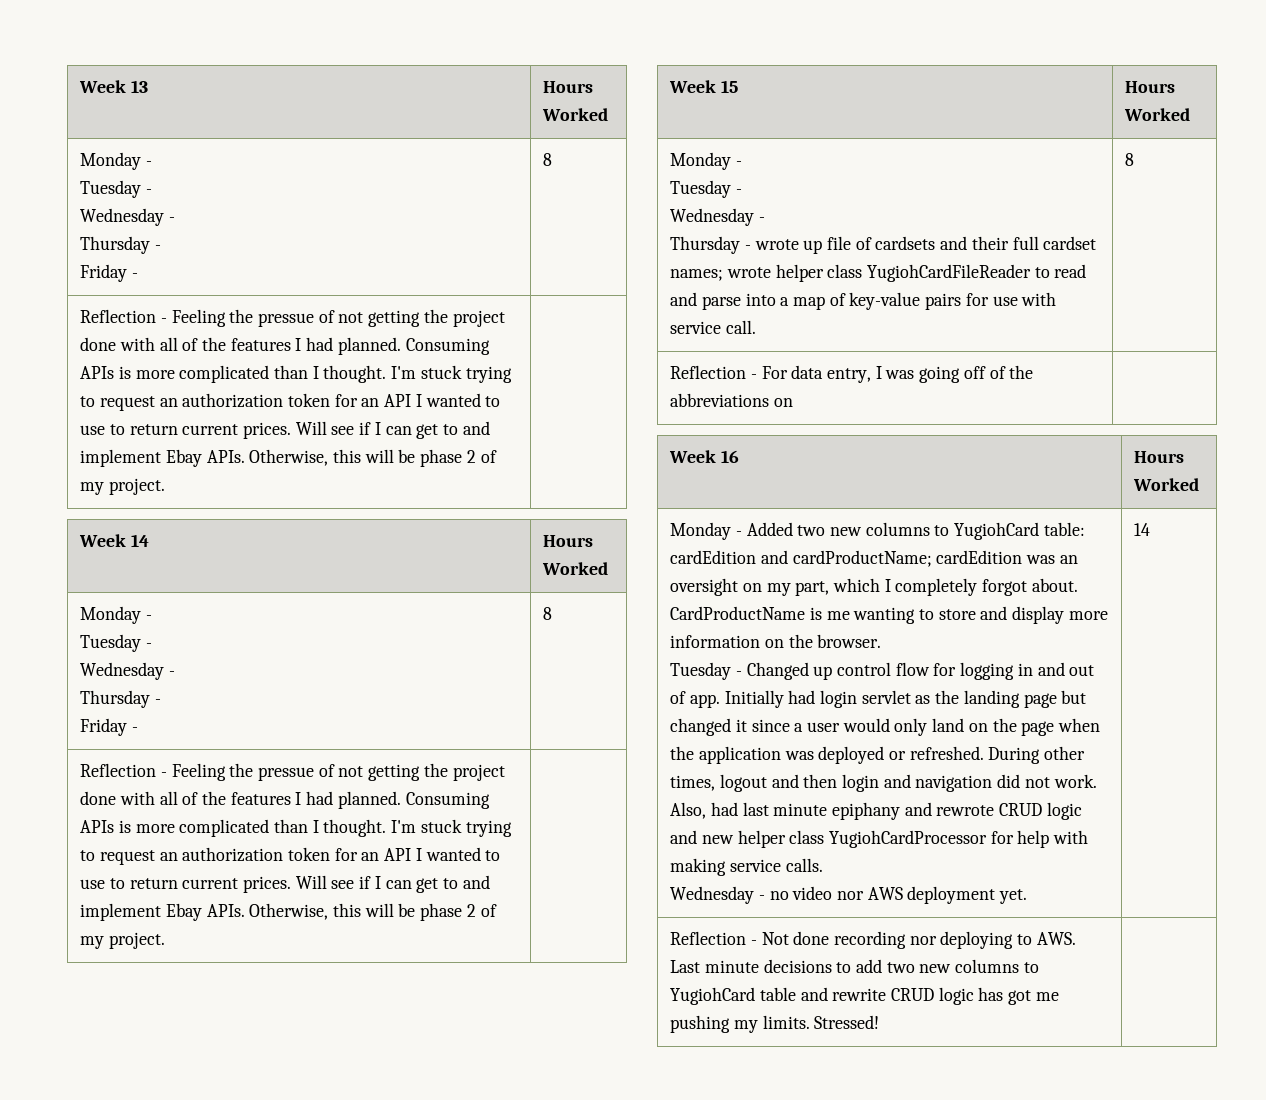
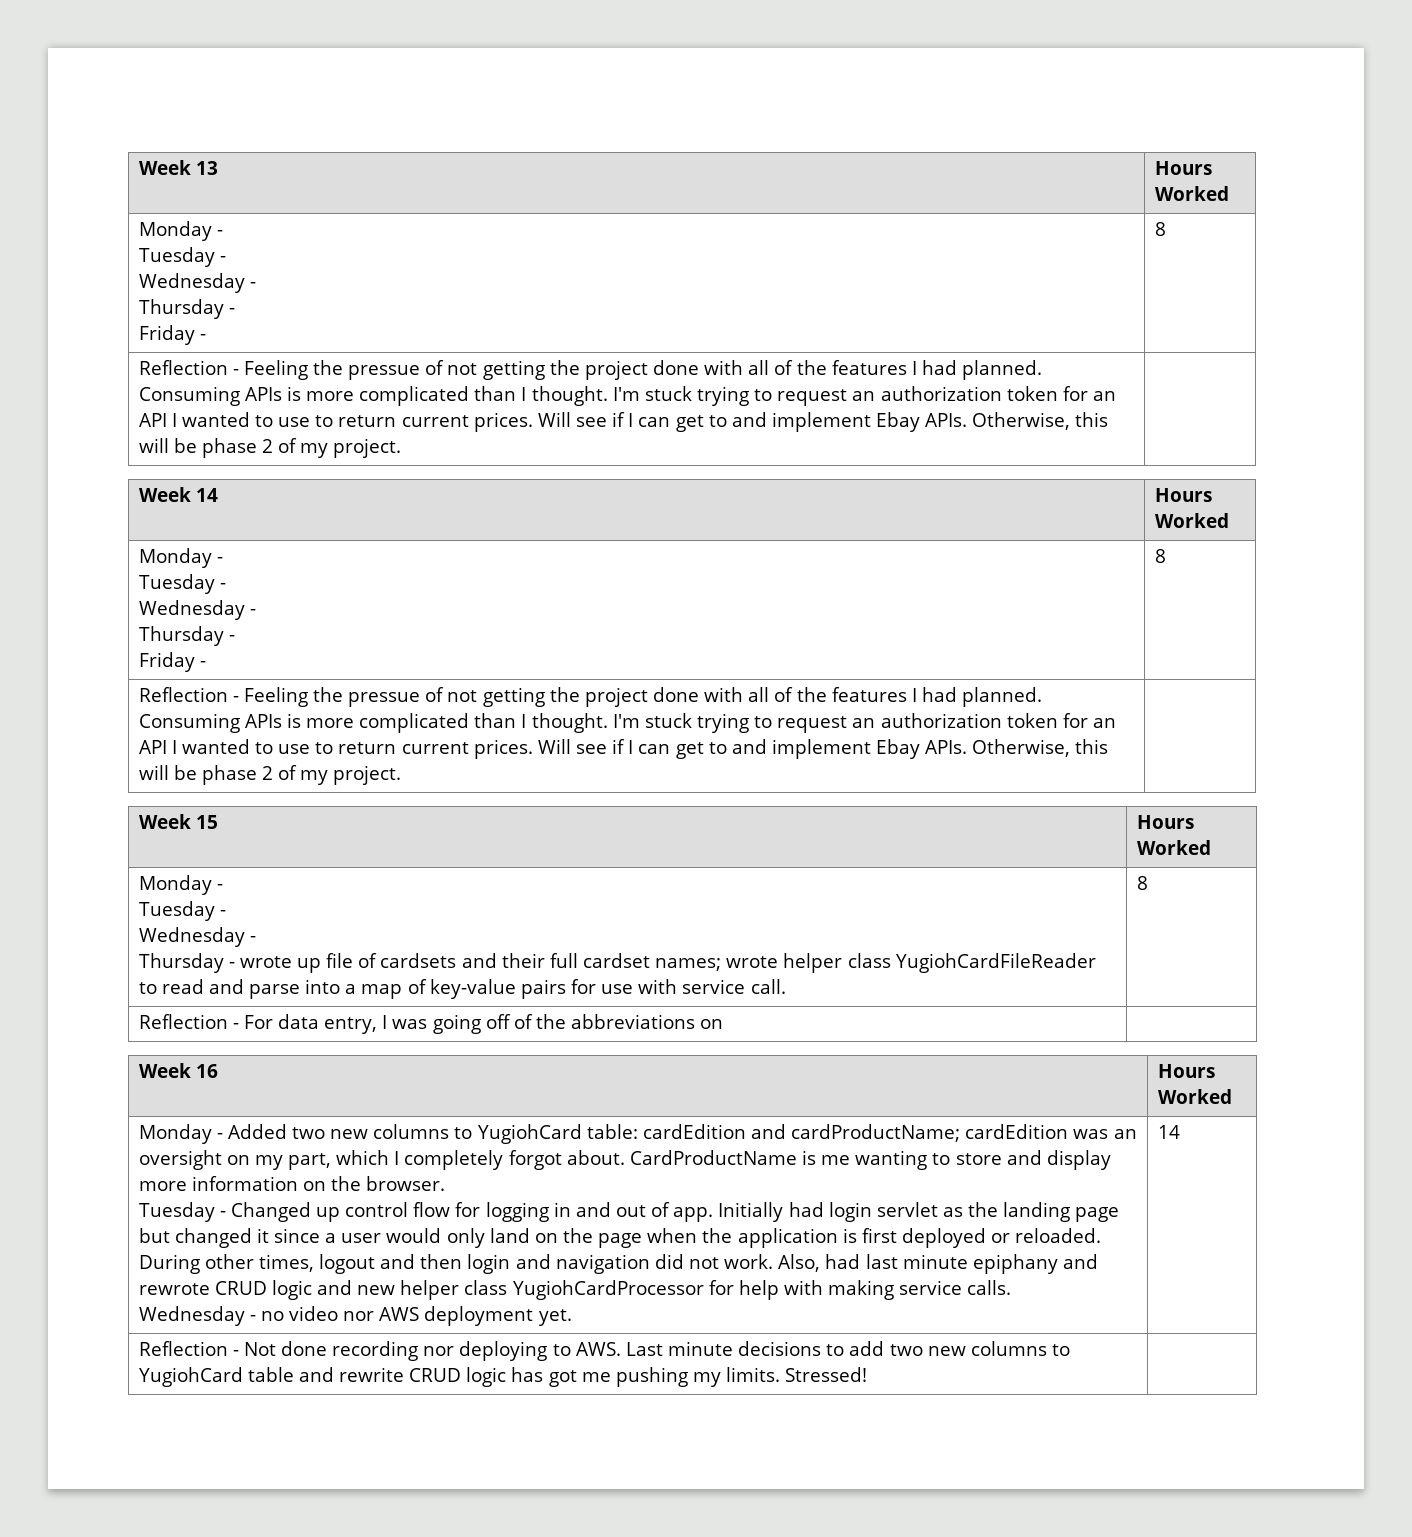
[784,751,814,760] was -> [842,1228,897,1243] is first
[909,746,984,760] refreshed. -> [1015,1228,1102,1243] reloaded.

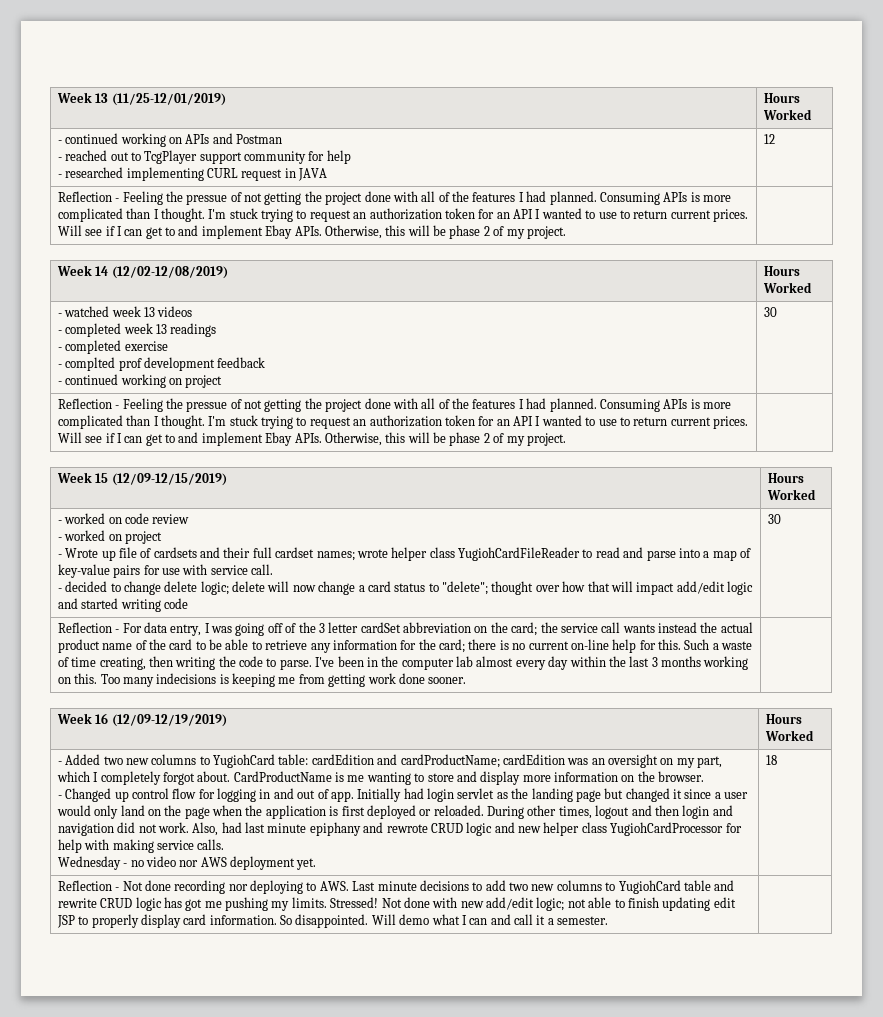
[1154,161,1212,175] [1154,186,1229,201] [138,221,223,241] [138,247,226,267] [138,273,256,293] [138,299,235,319] [138,325,206,345] [1154,222,1166,236] | Hours Worked // Monday - // Tuesday - // Wednesday - // Thursday - // Friday - | 8 -> [111,93,226,106] [763,93,800,103] [762,109,812,120] [57,133,283,147] [57,150,351,164] [57,167,328,181] [763,134,775,144] (11/25-12/01/2019) | Hours Worked // - continued working on APIs and Postman // - reached out to TcgPlayer support community for help // - researched implementing CURL request in JAVA | 12
[1154,488,1212,502] [1154,513,1229,528] [138,548,223,568] [138,574,226,594] [138,600,256,620] [138,626,235,646] [138,652,206,672] [1154,549,1166,563] | Hours Worked // Monday - // Tuesday - // Wednesday - // Thursday - // Friday - | 8 -> [111,266,228,279] [763,266,800,276] [762,282,812,293] [57,306,193,317] [57,323,217,337] [57,340,168,354] [57,357,266,371] [57,374,223,388] [763,307,777,317] (12/02-12/08/2019) | Hours Worked // - watched week 13 videos // - completed week 13 readings // - completed exercise // - complted prof development feedback // - continued working on project | 30
[1136,815,1194,829] [1136,840,1211,855] [138,875,223,895] [138,901,226,921] [138,927,256,947] [138,953,292,973] | Hours Worked // Monday - // Tuesday - // Wednesday - // Thursday - wrote -> [111,473,227,486] [767,473,804,483] [766,489,816,500] [57,513,190,524] [57,530,162,544] [57,548,99,558] (12/09-12/15/2019) | Hours Worked // - worked on code review // - worked on project // - Wrote
[1136,876,1148,890] | 8 -> [57,581,754,595] [57,598,188,612] [767,514,781,524] // - decided to change delete logic; delete will now change a card status to "delete"; thought over how that will impact add/edit logic and started writing code | 30
[571,1014,724,1029] abbreviations on -> [318,622,753,636] [57,639,753,653] [57,656,749,670] [57,673,467,687] 3 letter cardSet abbreviation on the card; the service call wants instead the actual product name of the card to be able to retrieve any information for the card; there is no current on-line help for this. Such a waste of time creating, then writing the code to parse. I've been in the computer lab almost every day within the last 3 months working on this. Too many indecisions is keeping me from getting work done sooner.
[1157,1064,1215,1078] [1157,1089,1232,1104] [138,1124,212,1144] | Hours Worked // Monday -> [111,714,227,727] [765,714,802,724] [764,730,814,741] (12/09-12/19/2019) | Hours Worked //
[138,1202,215,1222] Tuesday -> (705, 776) none
[1157,1125,1180,1139] 14 -> [765,755,777,765] 18
(868, 1374) none -> [381,897,736,911] [56,914,609,928] Not done with new add/edit logic; not able to finish updating edit JSP to properly display card information. So disappointed. Will demo what I can and call it a semester.

